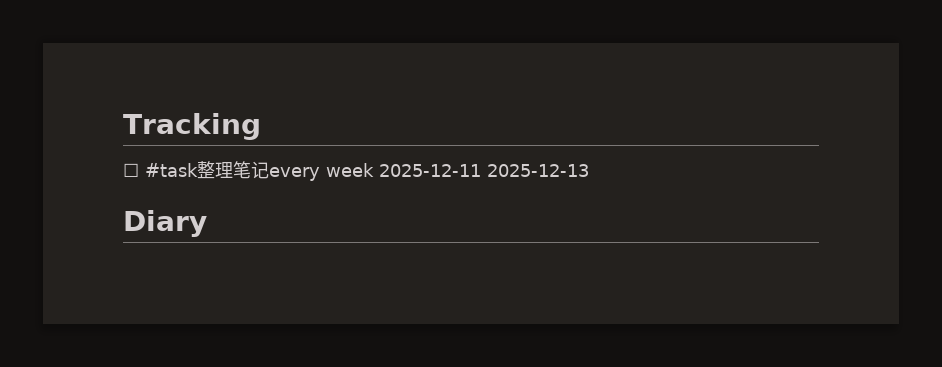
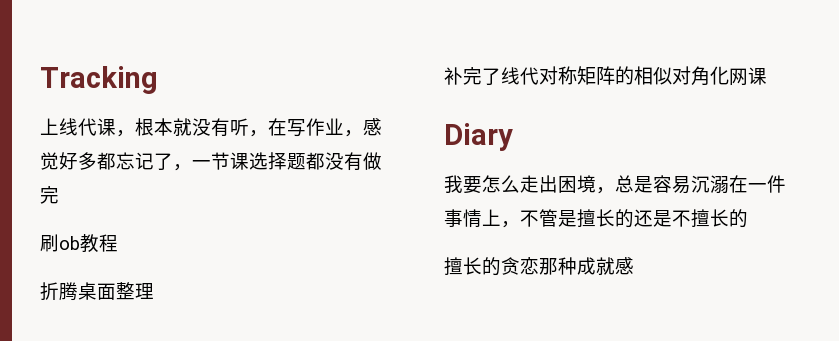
[123,161,589,181] [123,210,207,237] ☐ #task整理笔记every week 2025-12-11 2025-12-13 // Diary -> [40,118,382,137] [40,152,382,171] [40,186,59,204] [40,234,118,253] [40,282,154,301] [444,66,767,86] [444,123,513,151] [444,175,786,194] [444,209,748,228] [444,257,634,276] 上线代课，根本就没有听，在写作业，感觉好多都忘记了，一节课选择题都没有做完 // 刷ob教程 // 折腾桌面整理 // 补完了线代对称矩阵的相似对角化网课 // Diary // 我要怎么走出困境，总是容易沉溺在一件事情上，不管是擅长的还是不擅长的 // 擅长的贪恋那种成就感

